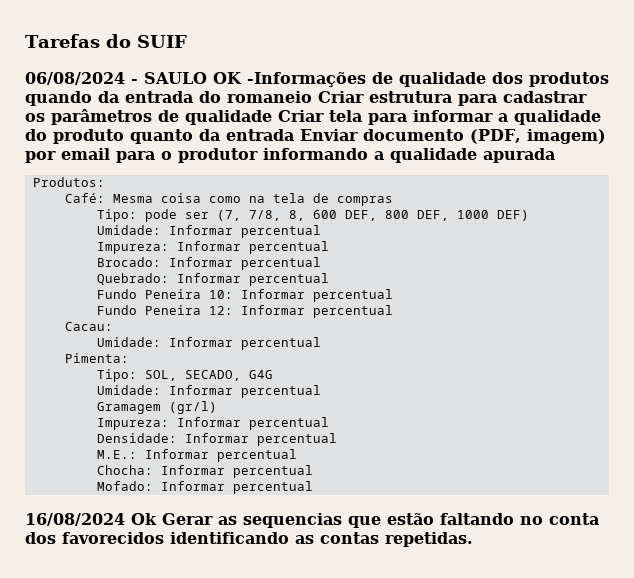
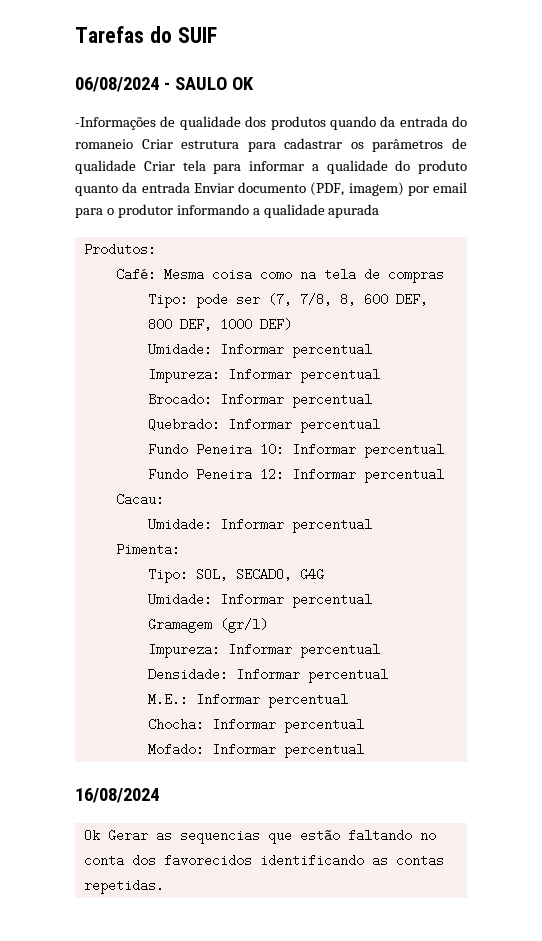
(242, 78) none -> (254, 83) //
(125, 519) none -> (159, 795) //

